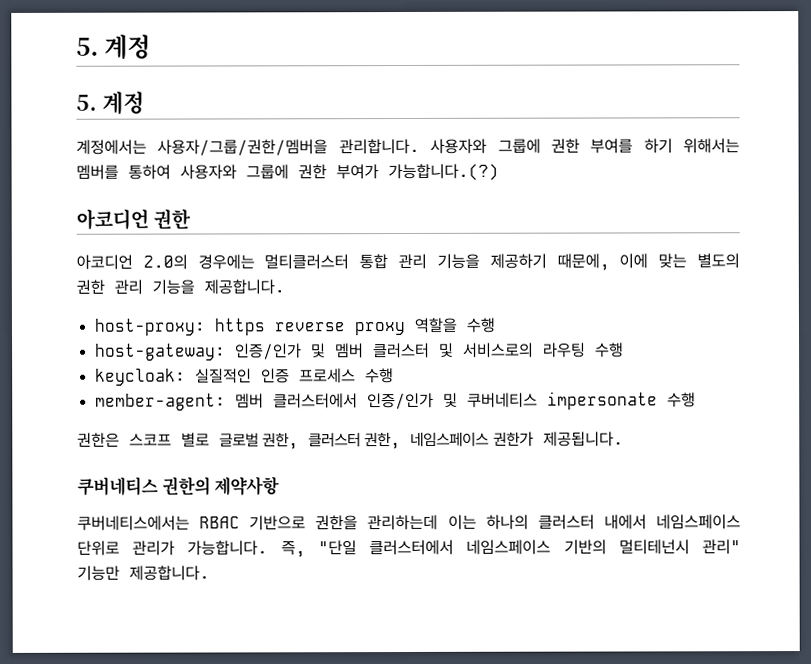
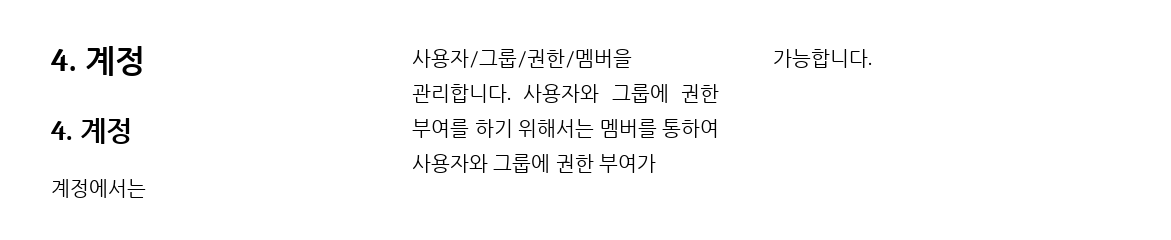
[76,34,152,60] [76,94,97,111] 5. 계정 // 5. -> [51,46,145,76] [51,121,72,140] 4. 계정 // 4.
[388,163,499,182] [76,208,192,230] [76,253,741,271] [76,279,285,295] [93,317,496,336] [94,342,624,361] [94,368,394,386] [94,391,696,411] [77,431,624,450] [77,476,281,496] [77,514,741,531] [77,539,741,558] [77,565,210,581] 가능합니다.(?) // 아코디언 권한 // 아코디언 2.0의 경우에는 멀티클러스터 통합 관리 기능을 제공하기 때문에, 이에 맞는 별도의 권한 관리 기능을 제공합니다. // host-proxy: https reverse proxy 역할을 수행 // host-gateway: 인증/인가 및 멤버 클러스터 및 서비스로의 라우팅 수행 // keycloak: 실질적인 인증 프로세스 수행 // member-agent: 멤버 클러스터에서 인증/인가 및 쿠버네티스 impersonate 수행 // 권한은 스코프 별로 글로벌 권한, 클러스터 권한, 네임스페이스 권한가 제공됩니다. // 쿠버네티스 권한의 제약사항 // 쿠버네티스에서는 RBAC 기반으로 권한을 관리하는데 이는 하나의 클러스터 내에서 네임스페이스 단위로 관리가 가능합니다. 즉, "단일 클러스터에서 네임스페이스 기반의 멀티테넌시 관리" 기능만 제공합니다. -> [773,49,872,68] 가능합니다.

